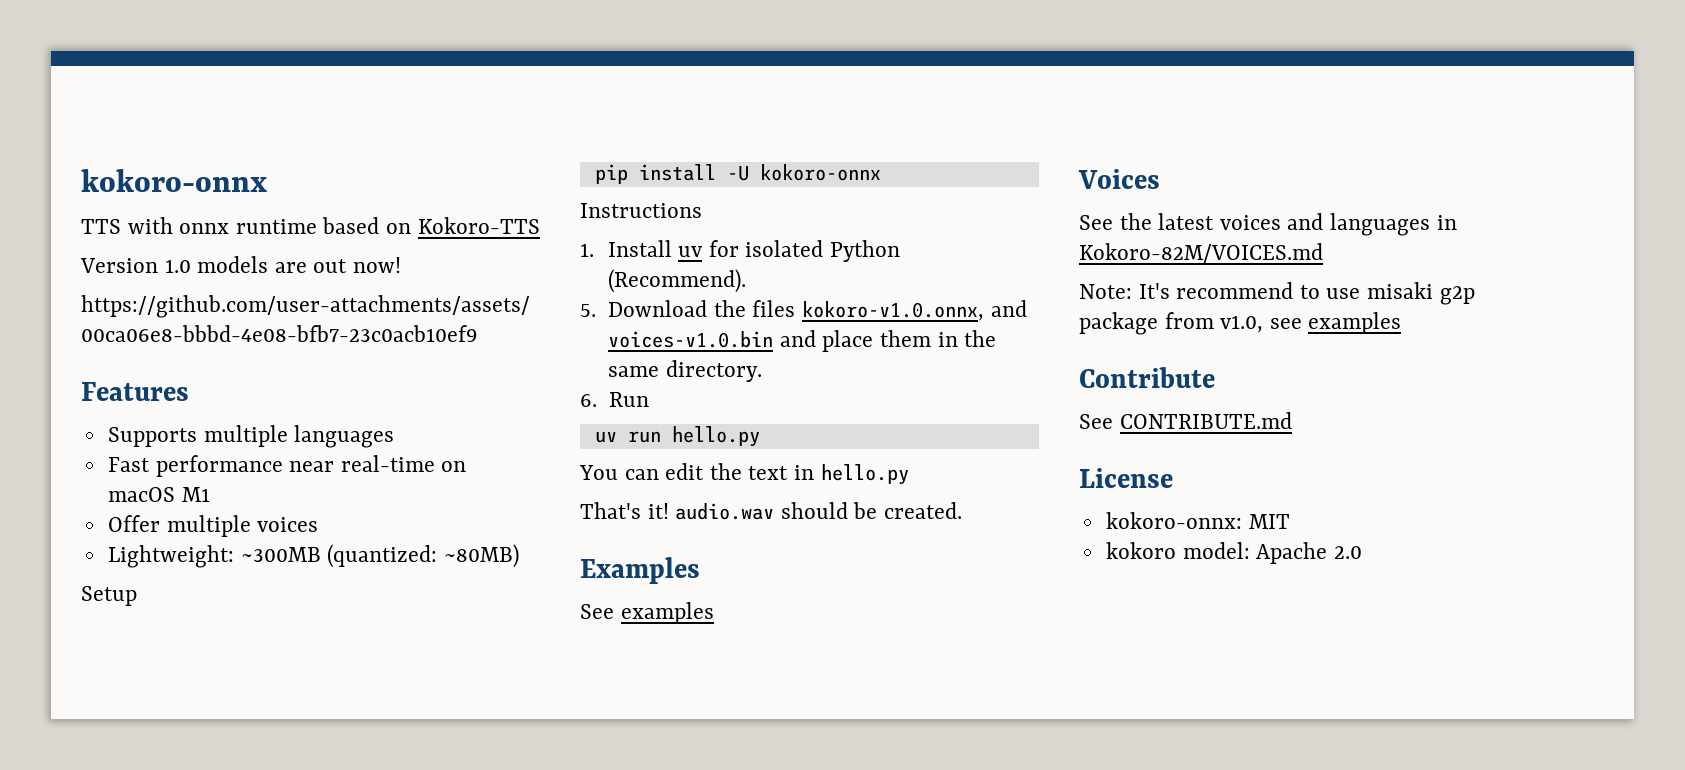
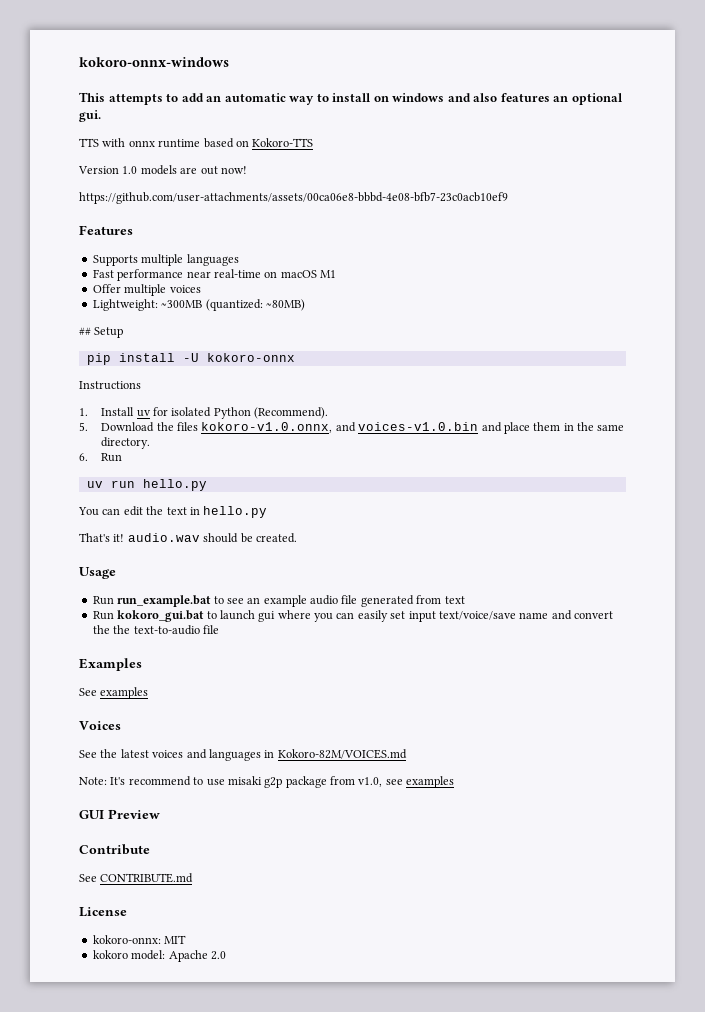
[81,169,267,192] kokoro-onnx -> [79,57,229,67] [79,92,623,105] [79,110,101,122] kokoro-onnx-windows // This attempts to add an automatic way to install on windows and also features an optional gui.
(519, 556) none -> [79,327,91,335] ##
(963, 510) none -> [79,567,116,579] [92,595,465,607] [92,610,613,622] [92,625,219,635] // Usage // Run run_example.bat to see an example audio file generated from text // Run kokoro_gui.bat to launch gui where you can easily set input text/voice/save name and convert the the text-to-audio file
(1402, 323) none -> [79,809,160,819] // GUI Preview

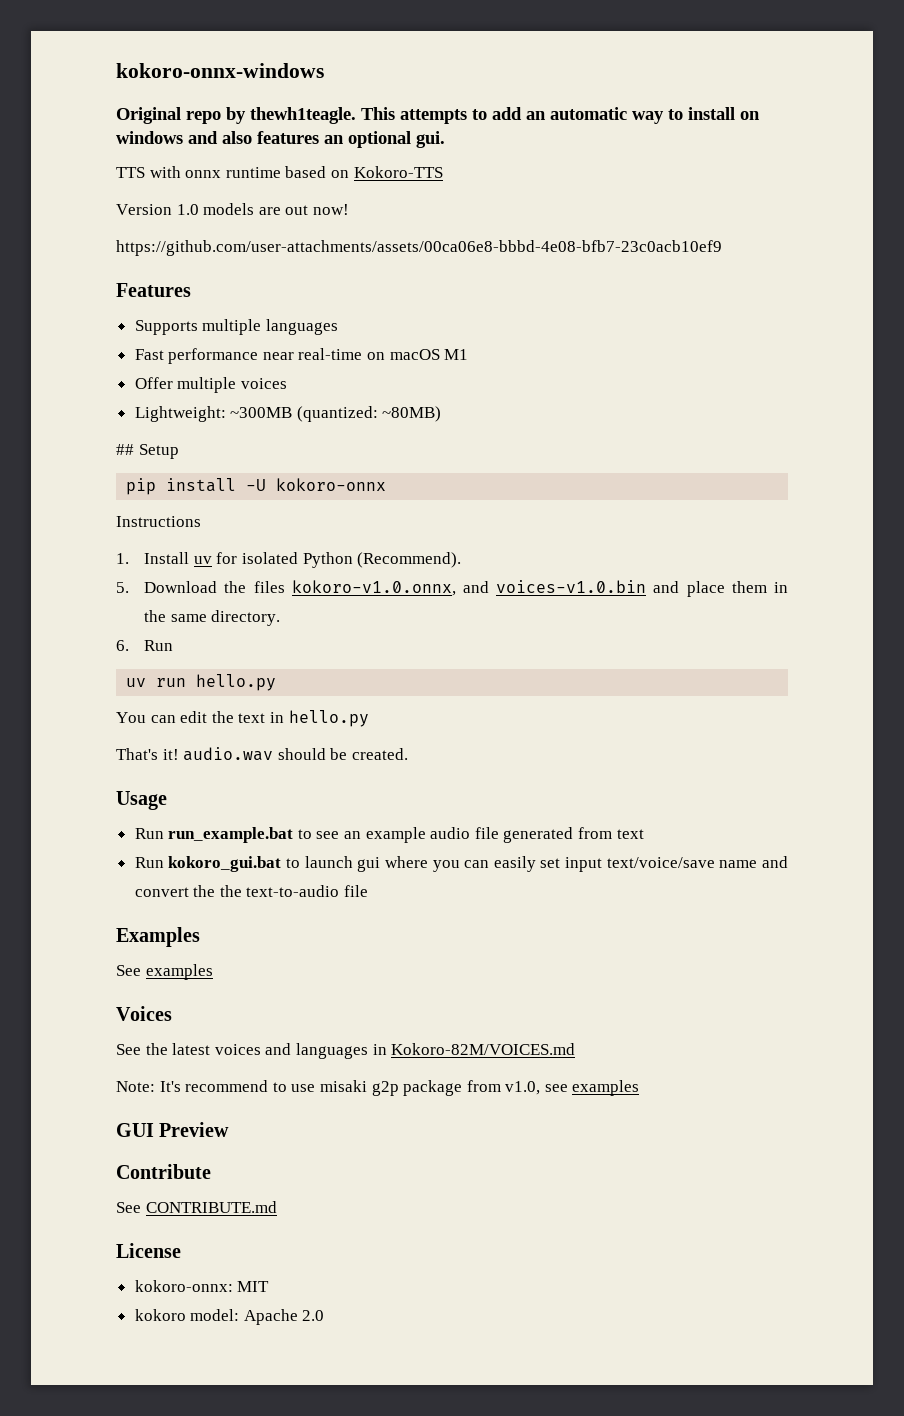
(229, 62) none -> [116,107,356,124] Original repo by thewh1teagle.

